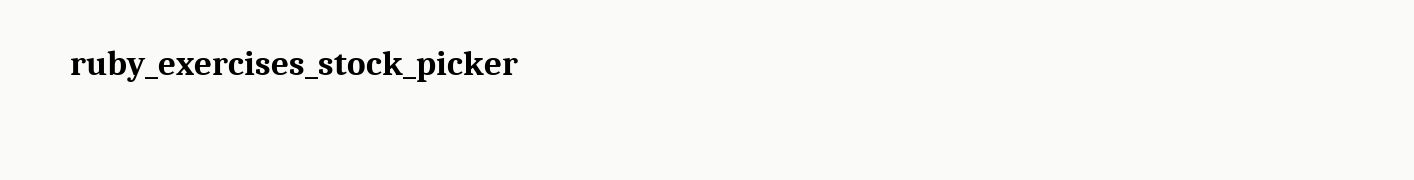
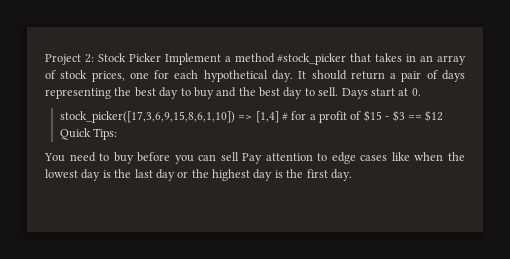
[70,50,518,82] ruby_exercises_stock_picker -> [45,53,467,65] [45,70,465,82] [45,87,421,99] [59,110,444,123] [59,128,118,140] [44,152,466,164] [45,169,352,181] Project 2: Stock Picker Implement a method #stock_picker that takes in an array of stock prices, one for each hypothetical day. It should return a pair of days representing the best day to buy and the best day to sell. Days start at 0. // stock_picker([17,3,6,9,15,8,6,1,10]) => [1,4] # for a profit of $15 - $3 == $12 Quick Tips: // You need to buy before you can sell Pay attention to edge cases like when the lowest day is the last day or the highest day is the first day.

